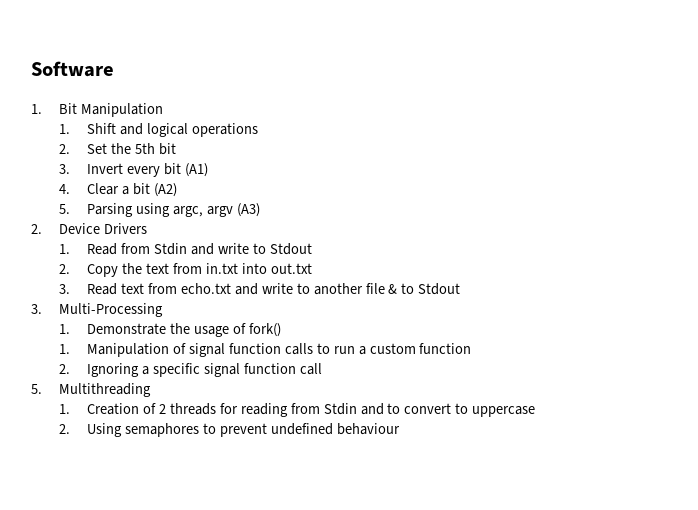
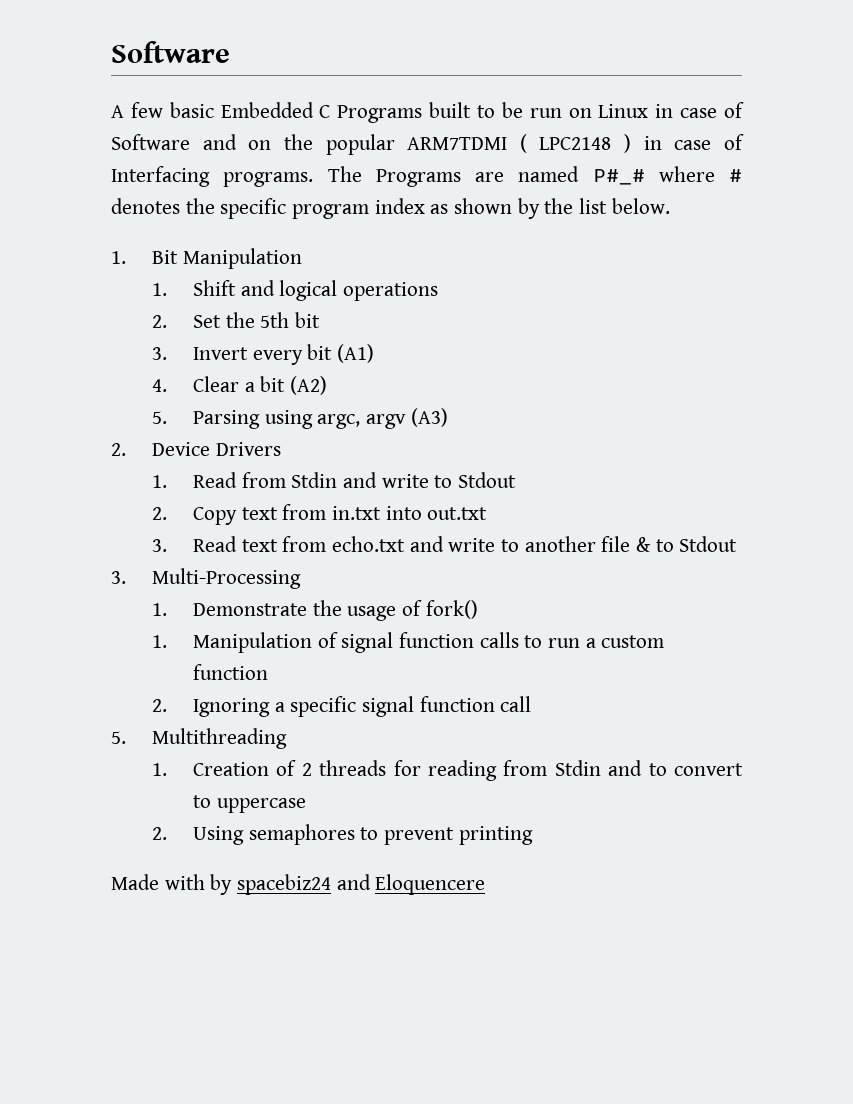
[31,61,114,77] Software -> [111,41,230,63] [111,102,744,123] [111,134,744,155] [111,166,742,187] [111,198,670,219] Software // A few basic Embedded C Programs built to be run on Linux in case of Software and on the popular ARM7TDMI ( LPC2148 ) in case of Interfacing programs. The Programs are named P#_# where # denotes the specific program index as shown by the list below.
[122,263,143,274] the -> (238, 516) none
[270,423,400,435] undefined behaviour -> [458,826,533,845] [111,874,486,895] printing // Made with by spacebiz24 and Eloquencere

